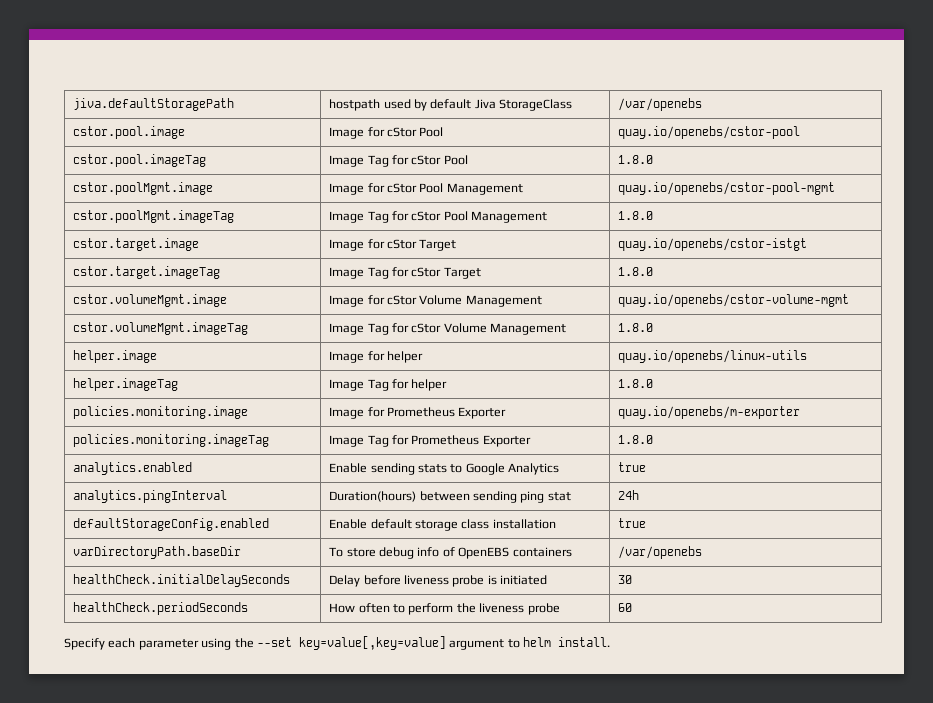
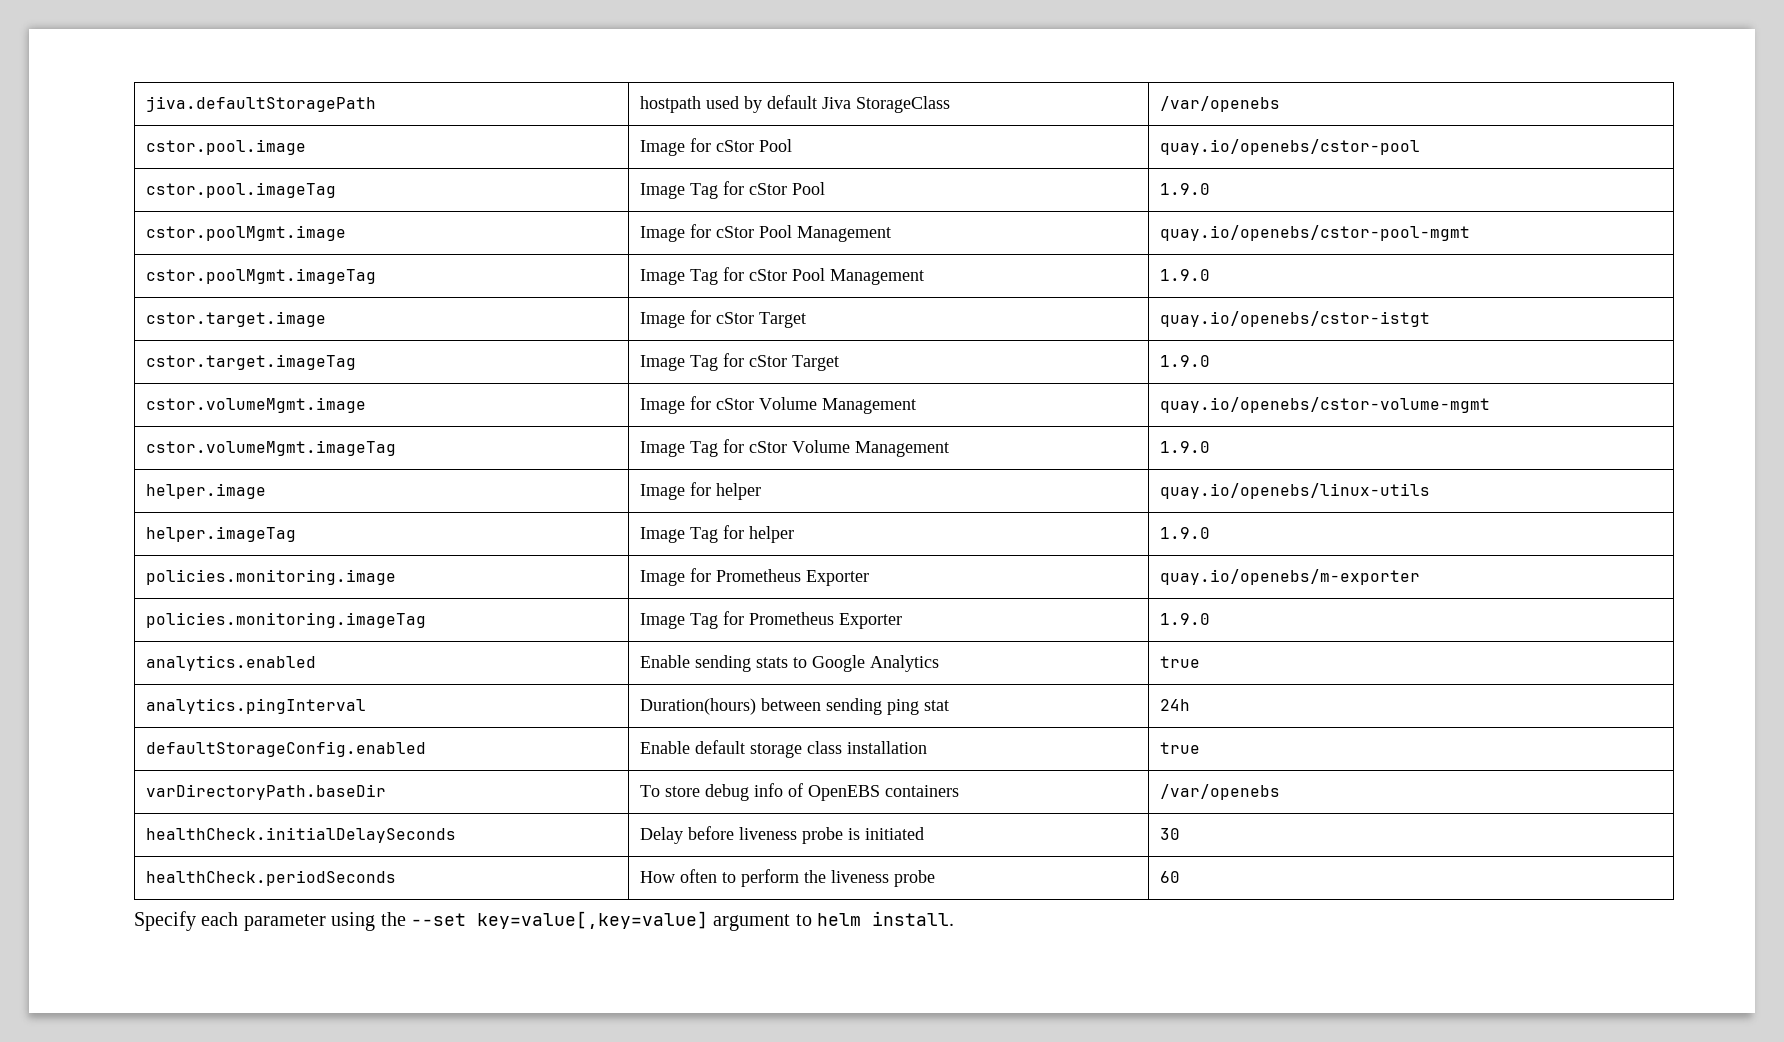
[618,155,654,164] 1.8.0 -> [1160,183,1211,195] 1.9.0
[618,211,654,220] 1.8.0 -> [1160,269,1211,281] 1.9.0
[618,267,654,276] 1.8.0 -> [1160,355,1211,367] 1.9.0
[618,323,654,332] 1.8.0 -> [1160,441,1211,453] 1.9.0
[618,379,654,388] 1.8.0 -> [1160,527,1211,539] 1.9.0
[618,435,654,444] 1.8.0 -> [1160,613,1211,625] 1.9.0

